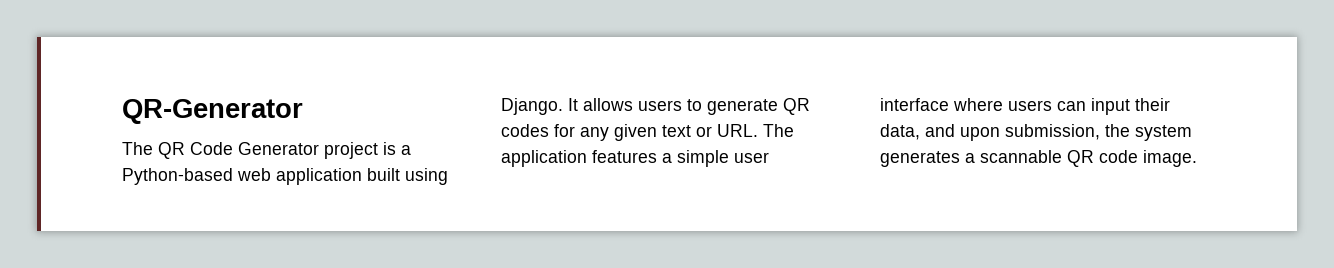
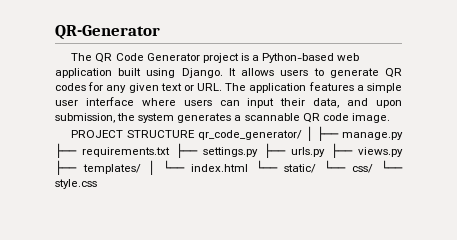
(1197, 158) none -> [71,126,403,141] [55,143,403,158] [55,160,403,175] [55,179,97,189] // PROJECT STRUCTURE qr_code_generator/ │ ├── manage.py ├── requirements.txt ├── settings.py ├── urls.py ├── views.py ├── templates/ │ └── index.html └── static/ └── css/ └── style.css

